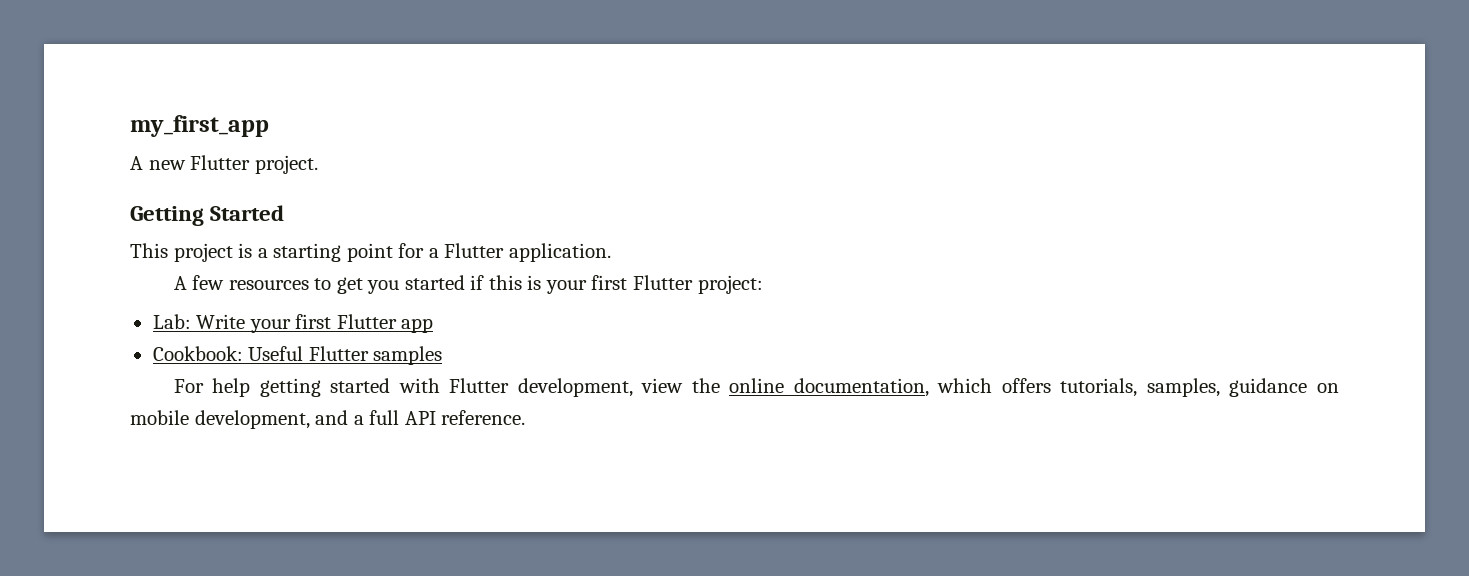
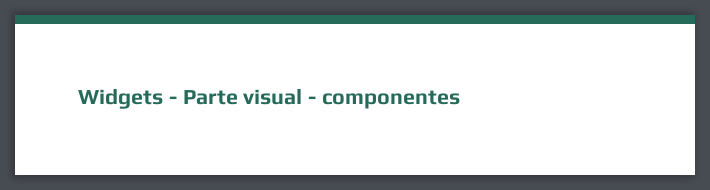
[130,115,269,137] [130,155,318,174] [130,205,285,226] [130,243,611,262] [173,275,763,294] [152,314,434,333] [152,346,443,365] [173,378,1339,397] [130,410,526,429] my_first_app // A new Flutter project. // Getting Started // This project is a starting point for a Flutter application. // A few resources to get you started if this is your first Flutter project: // Lab: Write your first Flutter app // Cookbook: Useful Flutter samples // For help getting started with Flutter development, view the online documentation, which offers tutorials, samples, guidance on mobile development, and a full API reference. -> [78,88,461,109] Widgets - Parte visual - componentes

